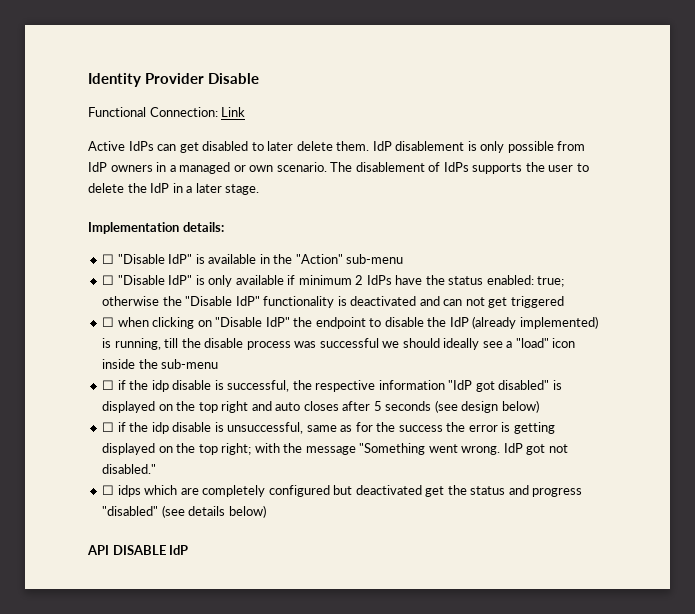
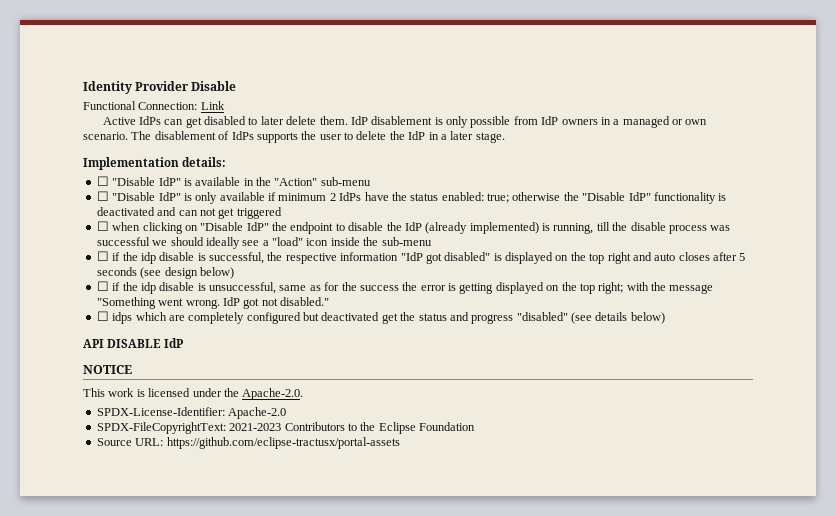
(189, 550) none -> [83,365,132,374] [83,388,304,400] [96,407,287,419] [96,422,475,434] [96,437,400,449] // NOTICE // This work is licensed under the Apache-2.0. // SPDX-License-Identifier: Apache-2.0 // SPDX-FileCopyrightText: 2021-2023 Contributors to the Eclipse Foundation // Source URL: https://github.com/eclipse-tractusx/portal-assets

